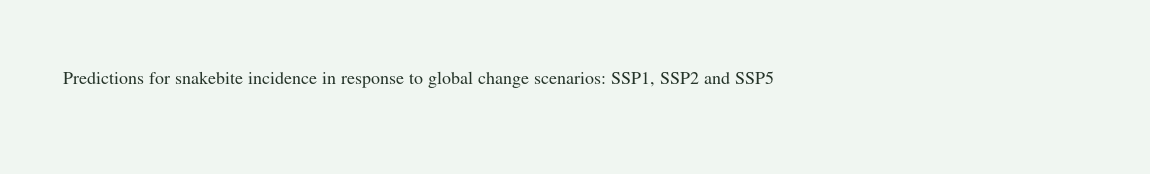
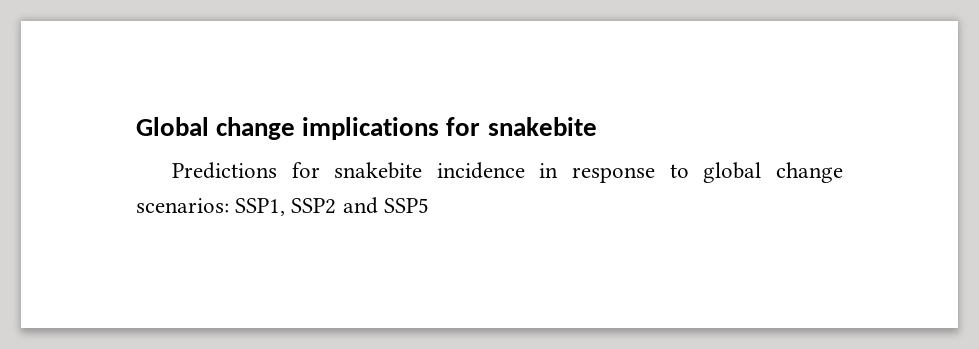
(63, 78) none -> [136,117,597,140] Global change implications for snakebite //

